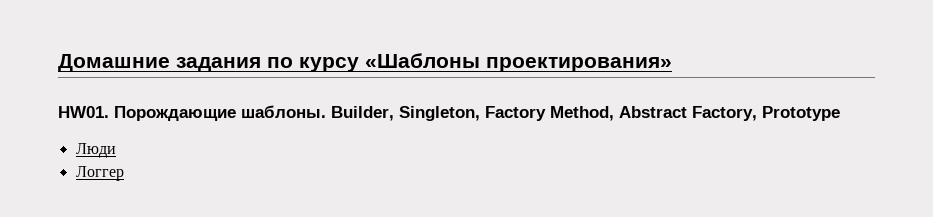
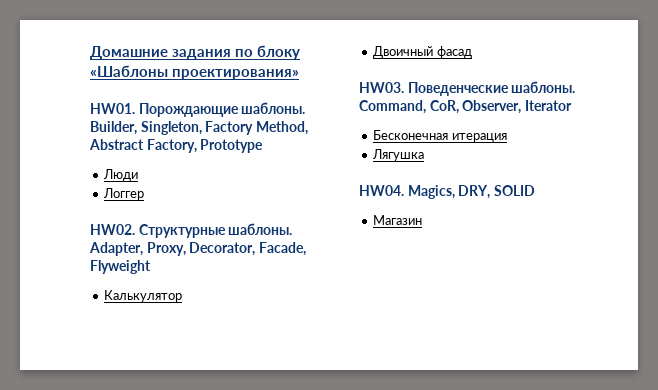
[299,57,359,72] курсу -> [257,45,301,60] блоку
(124, 173) none -> [90,223,293,238] [89,242,306,256] [90,260,151,274] [104,290,183,302] [373,46,472,58] [359,81,576,96] [359,100,572,114] [373,130,507,142] [372,149,425,161] [359,185,535,199] [373,215,423,225] // HW02. Структурные шаблоны. Adapter, Proxy, Decorator, Facade, Flyweight // Калькулятор // Двоичный фасад // HW03. Поведенческие шаблоны. Command, CoR, Observer, Iterator // Бесконечная итерация // Лягушка // HW04. Magics, DRY, SOLID // Магазин

